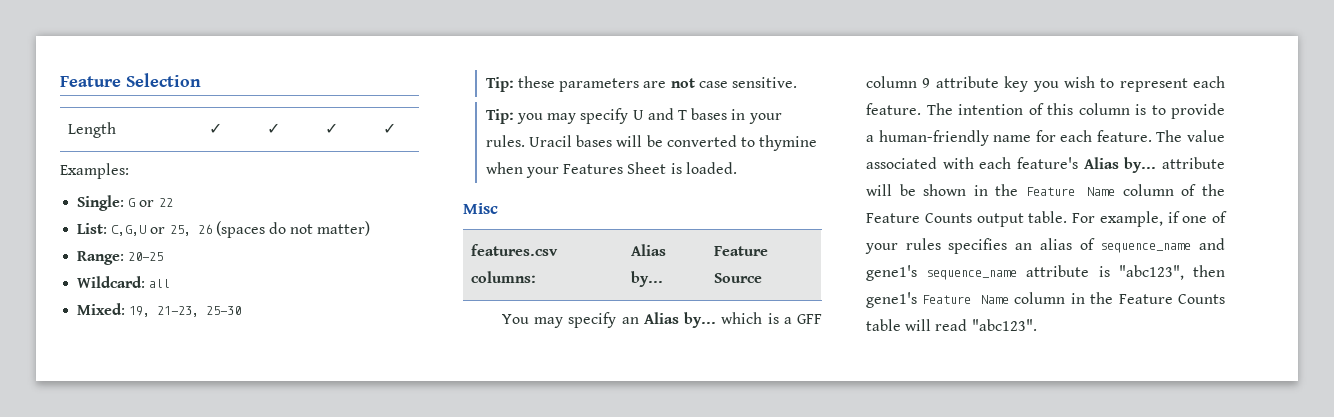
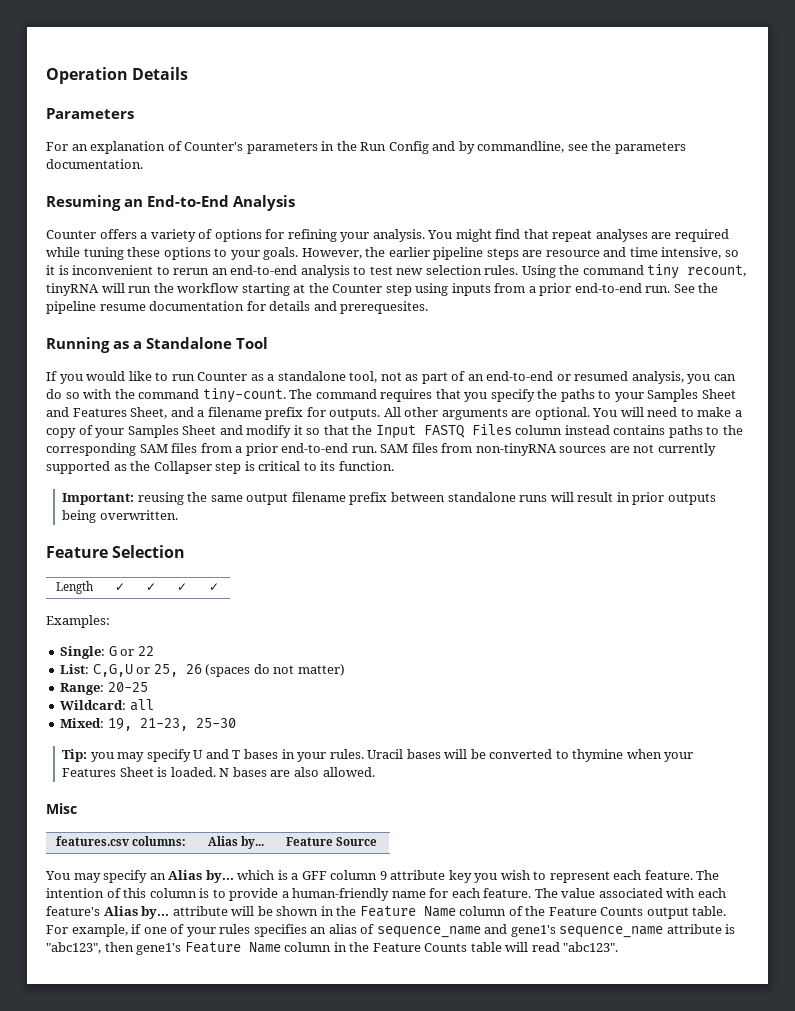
(60, 81) none -> [46,67,189,84] [46,108,134,119] [46,141,686,154] [46,159,143,169] [46,195,295,211] [46,229,729,242] [46,247,739,260] [46,264,747,279] [46,283,719,296] [46,301,429,314] [46,337,268,353] [46,371,736,384] [46,388,736,403] [46,407,742,420] [46,424,743,439] [46,443,716,456] [46,461,394,474] [62,492,716,505] [62,510,178,523] Operation Details // Parameters // For an explanation of Counter's parameters in the Run Config and by commandline, see the parameters documentation. // Resuming an End-to-End Analysis // Counter offers a variety of options for refining your analysis. You might find that repeat analyses are required while tuning these options to your goals. However, the earlier pipeline steps are resource and time intensive, so it is inconvenient to rerun an end-to-end analysis to test new selection rules. Using the command tiny recount, tinyRNA will run the workflow starting at the Counter step using inputs from a prior end-to-end run. See the pipeline resume documentation for details and prerequesites. // Running as a Standalone Tool // If you would like to run Counter as a standalone tool, not as part of an end-to-end or resumed analysis, you can do so with the command tiny-count. The command requires that you specify the paths to your Samples Sheet and Features Sheet, and a filename prefix for outputs. All other arguments are optional. You will need to make a copy of your Samples Sheet and modify it so that the Input FASTQ Files column instead contains paths to the corresponding SAM files from a prior end-to-end run. SAM files from non-tinyRNA sources are not currently supported as the Collapser step is critical to its function. // Important: reusing the same output filename prefix between standalone runs will result in prior outputs being overwritten. //
[485,76,797,92] // Tip: these parameters are not case sensitive. -> (236, 723) none
(737, 168) none -> [219,767,375,777] N bases are also allowed.

